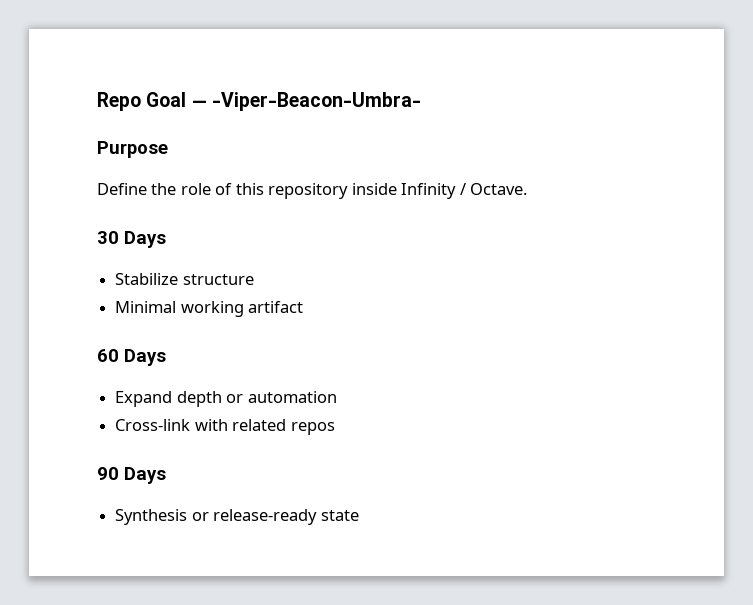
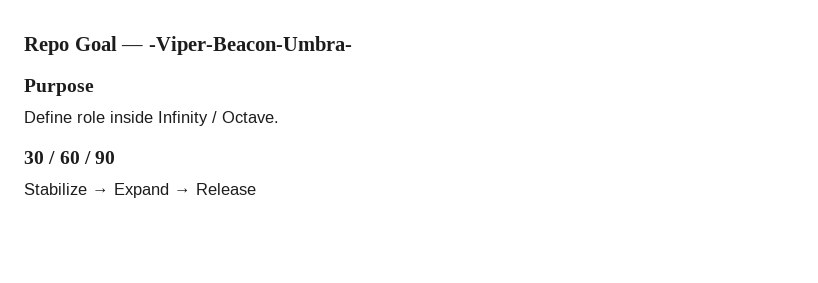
[151,183,349,199] the role of this repository -> [77,111,105,123] role
[124,231,166,248] [115,273,254,285] [115,301,304,317] [97,349,166,366] [115,391,337,407] [115,419,335,435] [97,467,166,484] [115,509,359,525] Days // Stabilize structure // Minimal working artifact // 60 Days // Expand depth or automation // Cross-link with related repos // 90 Days // Synthesis or release-ready state -> [48,151,116,164] [24,183,256,198] / 60 / 90 // Stabilize → Expand → Release

